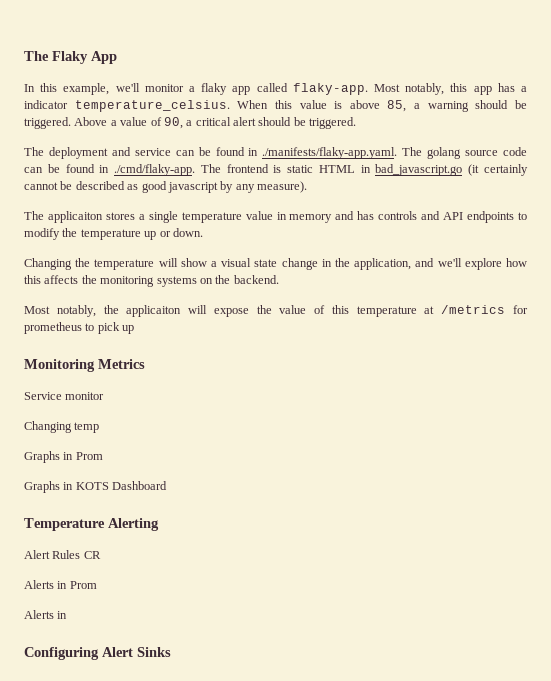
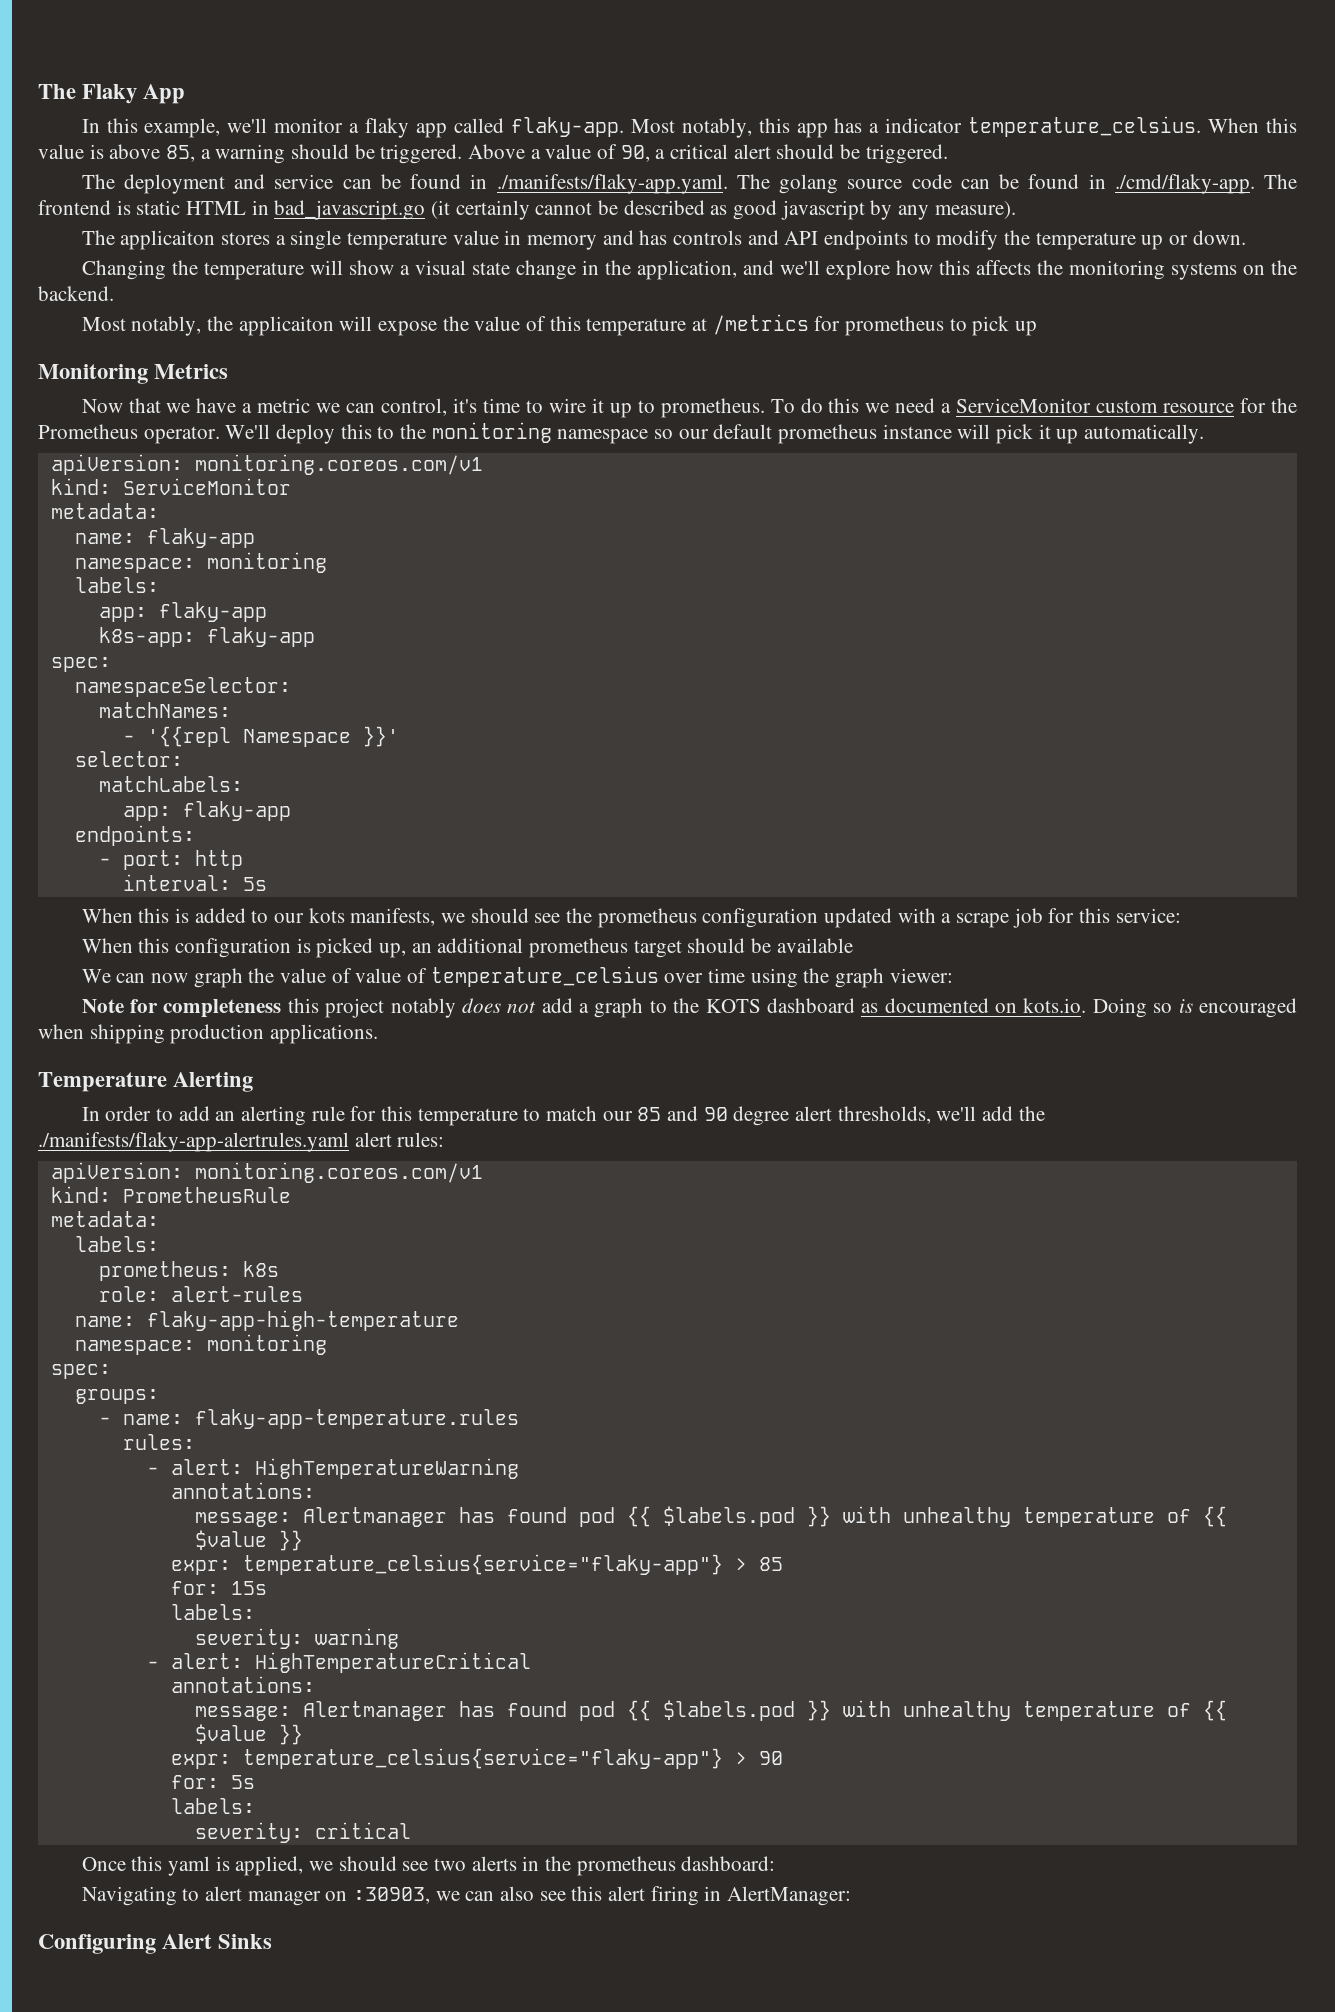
[24,392,105,400] [24,421,100,433] [24,451,103,463] [24,481,168,493] [24,518,159,531] [24,550,101,559] [24,580,97,589] [24,610,68,619] Service monitor // Changing temp // Graphs in Prom // Graphs in KOTS Dashboard // Temperature Alerting // Alert Rules CR // Alerts in Prom // Alerts in -> [81,398,1298,418] [38,422,1205,444] [50,454,483,475] [50,478,291,495] [50,503,159,519] [74,528,255,548] [74,552,327,573] [74,577,159,593] [98,602,267,622] [98,627,315,647] [50,657,111,672] [74,677,291,697] [98,702,231,718] [122,726,399,747] [74,751,183,767] [98,776,243,792] [122,801,291,821] [74,825,195,846] [98,850,243,870] [122,874,267,891] [81,908,1181,928] [81,938,853,958] [81,966,953,988] [81,998,1298,1018] [38,1024,379,1044] [38,1072,254,1092] [81,1106,1045,1126] [38,1132,445,1152] [50,1162,483,1183] [50,1186,291,1203] [50,1211,159,1227] [74,1236,159,1252] [98,1261,279,1281] [98,1286,303,1302] [74,1310,459,1331] [74,1334,327,1355] [50,1364,111,1379] [74,1389,159,1404] [98,1409,519,1429] [122,1434,195,1450] [146,1458,519,1479] [170,1482,315,1499] [194,1506,1227,1527] [194,1530,303,1551] [170,1554,783,1575] [170,1581,267,1595] [170,1604,255,1620] [194,1628,399,1649] [146,1652,531,1673] [170,1676,315,1693] [194,1700,1227,1721] [194,1724,303,1745] [170,1748,783,1769] [170,1775,255,1789] [170,1798,255,1814] [194,1822,411,1843] [81,1856,776,1876] [81,1886,851,1906] Now that we have a metric we can control, it's time to wire it up to prometheus. To do this we need a ServiceMonitor custom resource for the Prometheus operator. We'll deploy this to the monitoring namespace so our default prometheus instance will pick it up automatically. // apiVersion: monitoring.coreos.com/v1 // kind: ServiceMonitor // metadata: // name: flaky-app // namespace: monitoring // labels: // app: flaky-app // k8s-app: flaky-app // spec: // namespaceSelector: // matchNames: // - '{{repl Namespace }}' // selector: // matchLabels: // app: flaky-app // endpoints: // - port: http // interval: 5s // When this is added to our kots manifests, we should see the prometheus configuration updated with a scrape job for this service: // When this configuration is picked up, an additional prometheus target should be available // We can now graph the value of value of temperature_celsius over time using the graph viewer: // Note for completeness this project notably does not add a graph to the KOTS dashboard as documented on kots.io. Doing so is encouraged when shipping production applications. // Temperature Alerting // In order to add an alerting rule for this temperature to match our 85 and 90 degree alert thresholds, we'll add the ./manifests/flaky-app-alertrules.yaml alert rules: // apiVersion: monitoring.coreos.com/v1 // kind: PrometheusRule // metadata: // labels: // prometheus: k8s // role: alert-rules // name: flaky-app-high-temperature // namespace: monitoring // spec: // groups: // - name: flaky-app-temperature.rules // rules: // - alert: HighTemperatureWarning // annotations: // message: Alertmanager has found pod {{ $labels.pod }} with unhealthy temperature of {{ $value }} // expr: temperature_celsius{service="flaky-app"} > 85 // for: 15s // labels: // severity: warning // - alert: HighTemperatureCritical // annotations: // message: Alertmanager has found pod {{ $labels.pod }} with unhealthy temperature of {{ $value }} // expr: temperature_celsius{service="flaky-app"} > 90 // for: 5s // labels: // severity: critical // Once this yaml is applied, we should see two alerts in the prometheus dashboard: // Navigating to alert manager on :30903, we can also see this alert firing in AlertManager:

